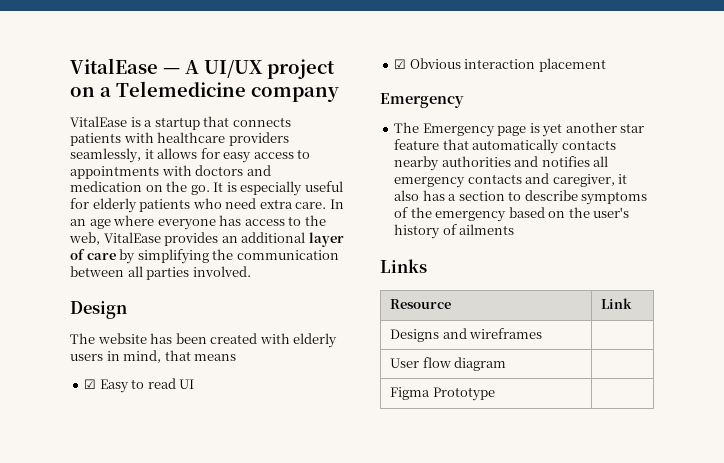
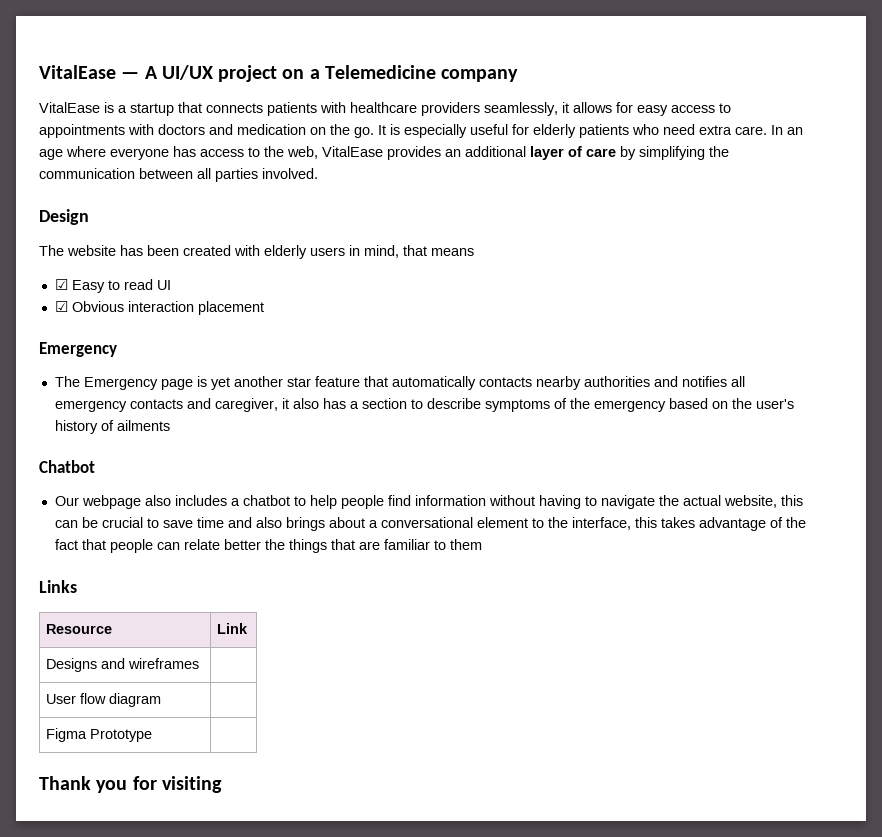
(515, 229) none -> [39,460,95,473] [54,495,803,509] [54,517,806,531] [54,539,482,553] // Chatbot // Our webpage also includes a chatbot to help people find information without having to navigate the actual website, this can be crucial to save time and also brings about a conversational element to the interface, this takes advantage of the fact that people can relate better the things that are familiar to them
(495, 394) none -> [39,776,222,793] // Thank you for visiting

